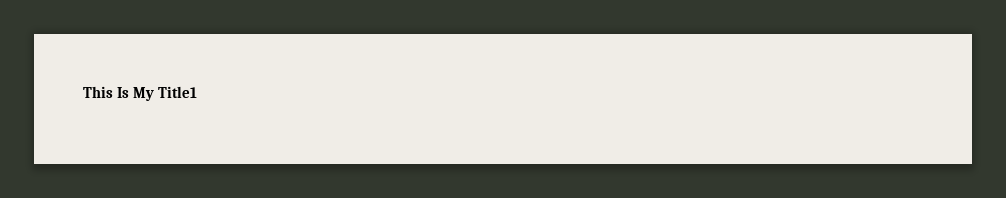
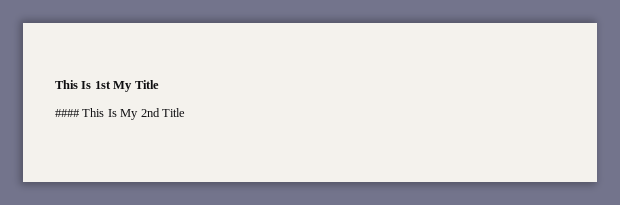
[83,86,197,101] This Is My Title1 -> [55,80,159,92] [55,108,185,120] This Is 1st My Title // #### This Is My 2nd Title

